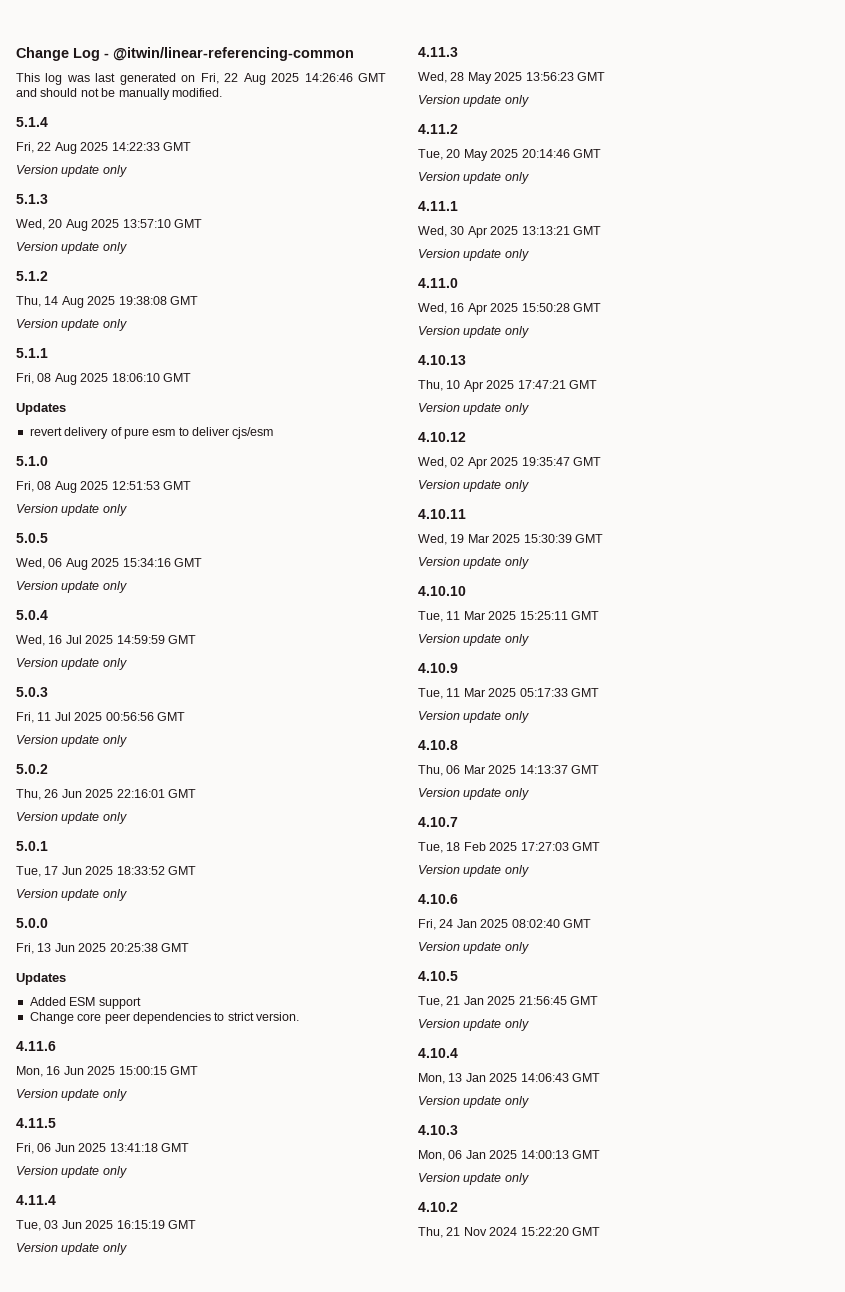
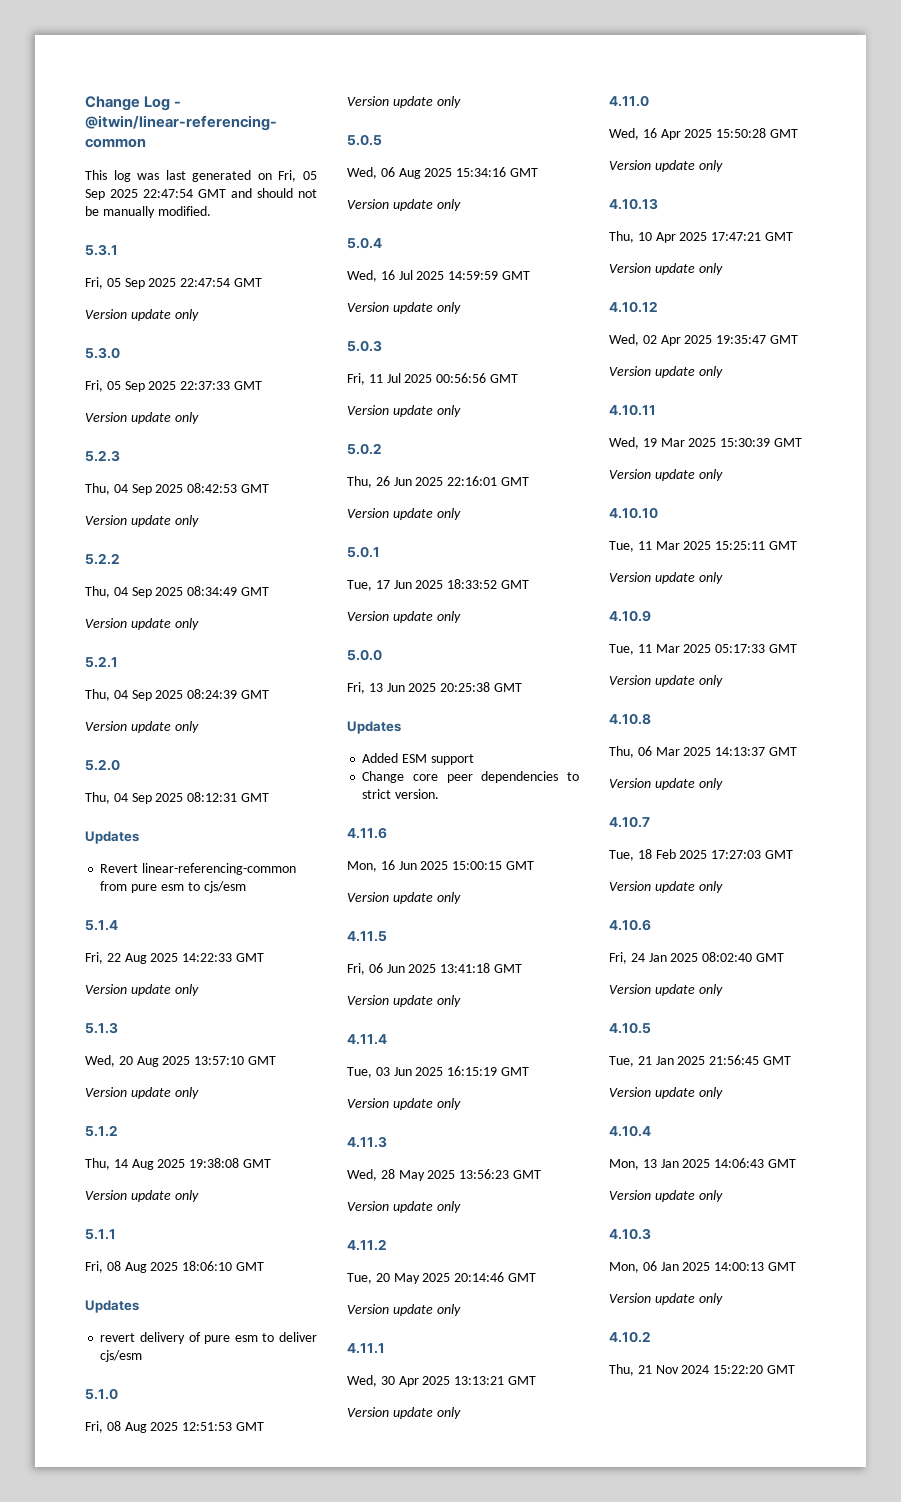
[224,73,353,85] 22 Aug 2025 14:26:46 -> [303,171,317,180] [85,189,193,200] 05 Sep 2025 22:47:54
(222, 92) none -> [85,244,118,256] [85,277,262,289] [85,309,199,321] [85,347,120,359] [85,380,262,392] [85,412,199,424] [85,450,120,462] [85,483,269,495] [85,515,199,527] [85,553,120,565] [85,586,269,598] [85,618,199,630] [85,656,118,668] [85,689,269,701] [85,721,199,733] [85,759,120,771] [85,792,269,804] [85,831,139,844] [100,863,297,875] [100,881,246,893] // 5.3.1 // Fri, 05 Sep 2025 22:47:54 GMT // Version update only // 5.3.0 // Fri, 05 Sep 2025 22:37:33 GMT // Version update only // 5.2.3 // Thu, 04 Sep 2025 08:42:53 GMT // Version update only // 5.2.2 // Thu, 04 Sep 2025 08:34:49 GMT // Version update only // 5.2.1 // Thu, 04 Sep 2025 08:24:39 GMT // Version update only // 5.2.0 // Thu, 04 Sep 2025 08:12:31 GMT // Updates // Revert linear-referencing-common from pure esm to cjs/esm

